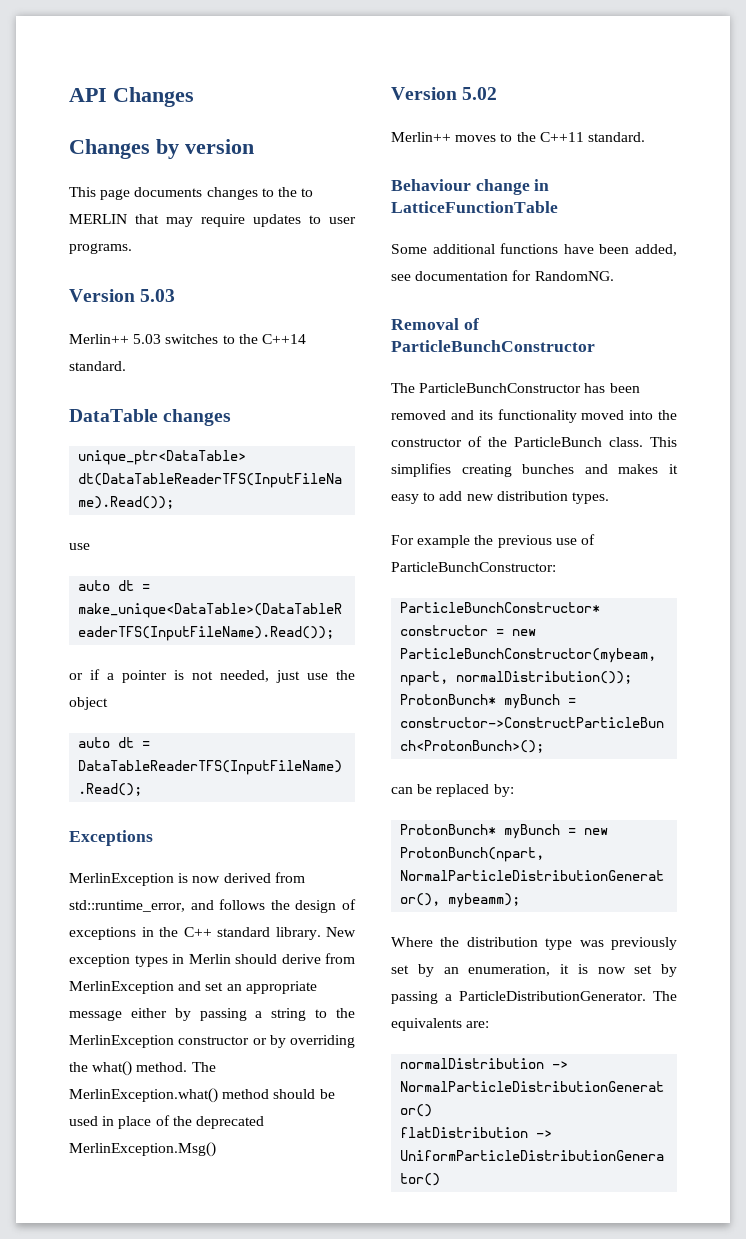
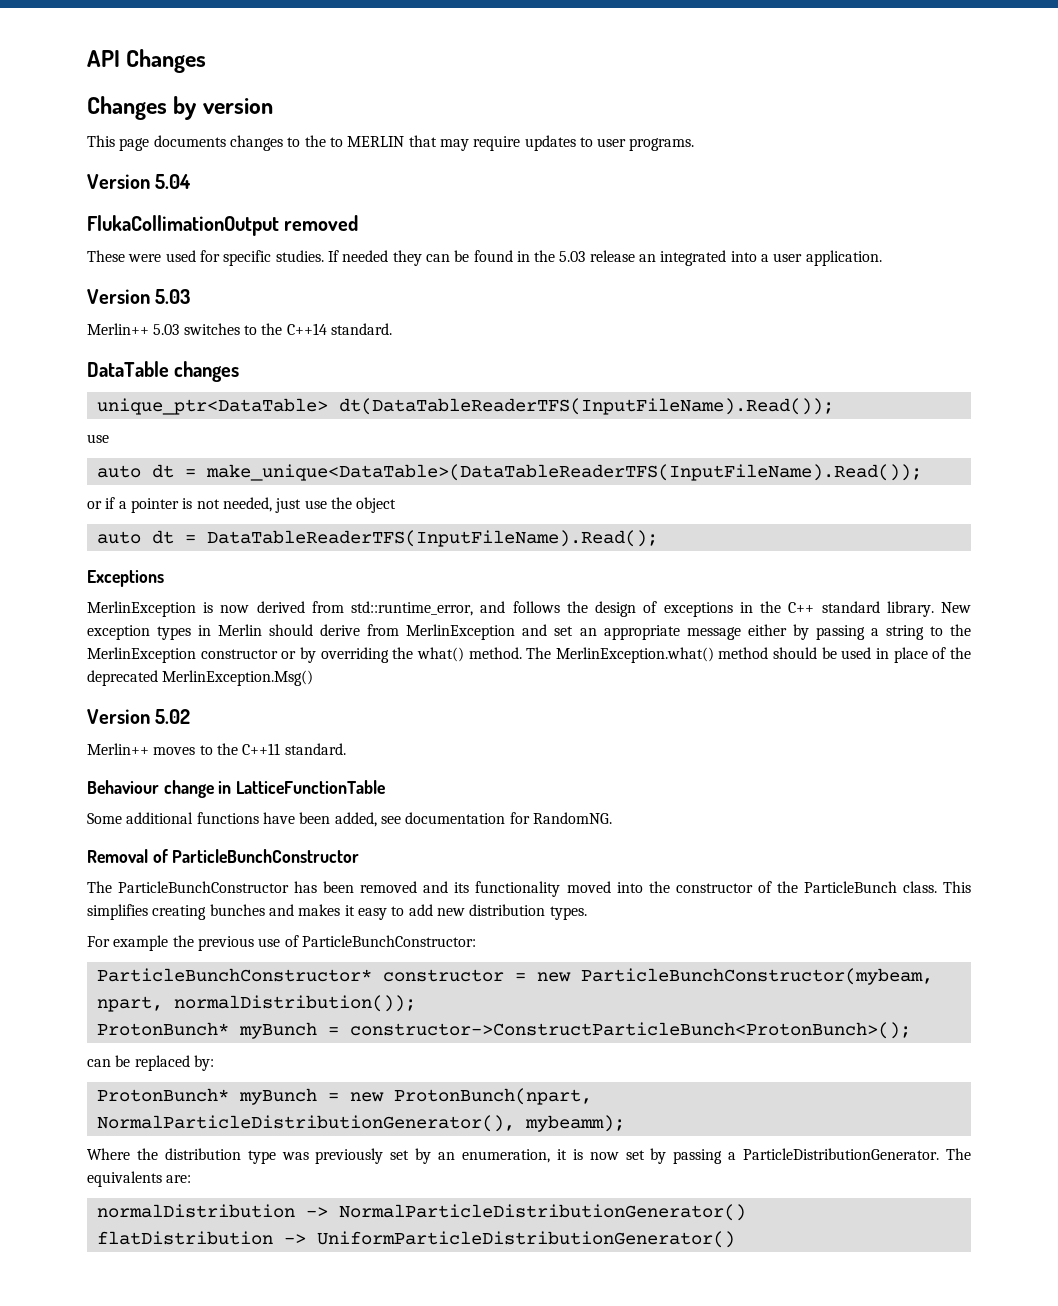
(132, 248) none -> [87,174,192,189] [87,215,359,236] [87,250,882,266] // Version 5.04 // FlukaCollimationOutput removed // These were used for specific studies. If needed they can be found in the 5.03 release an integrated into a user application.

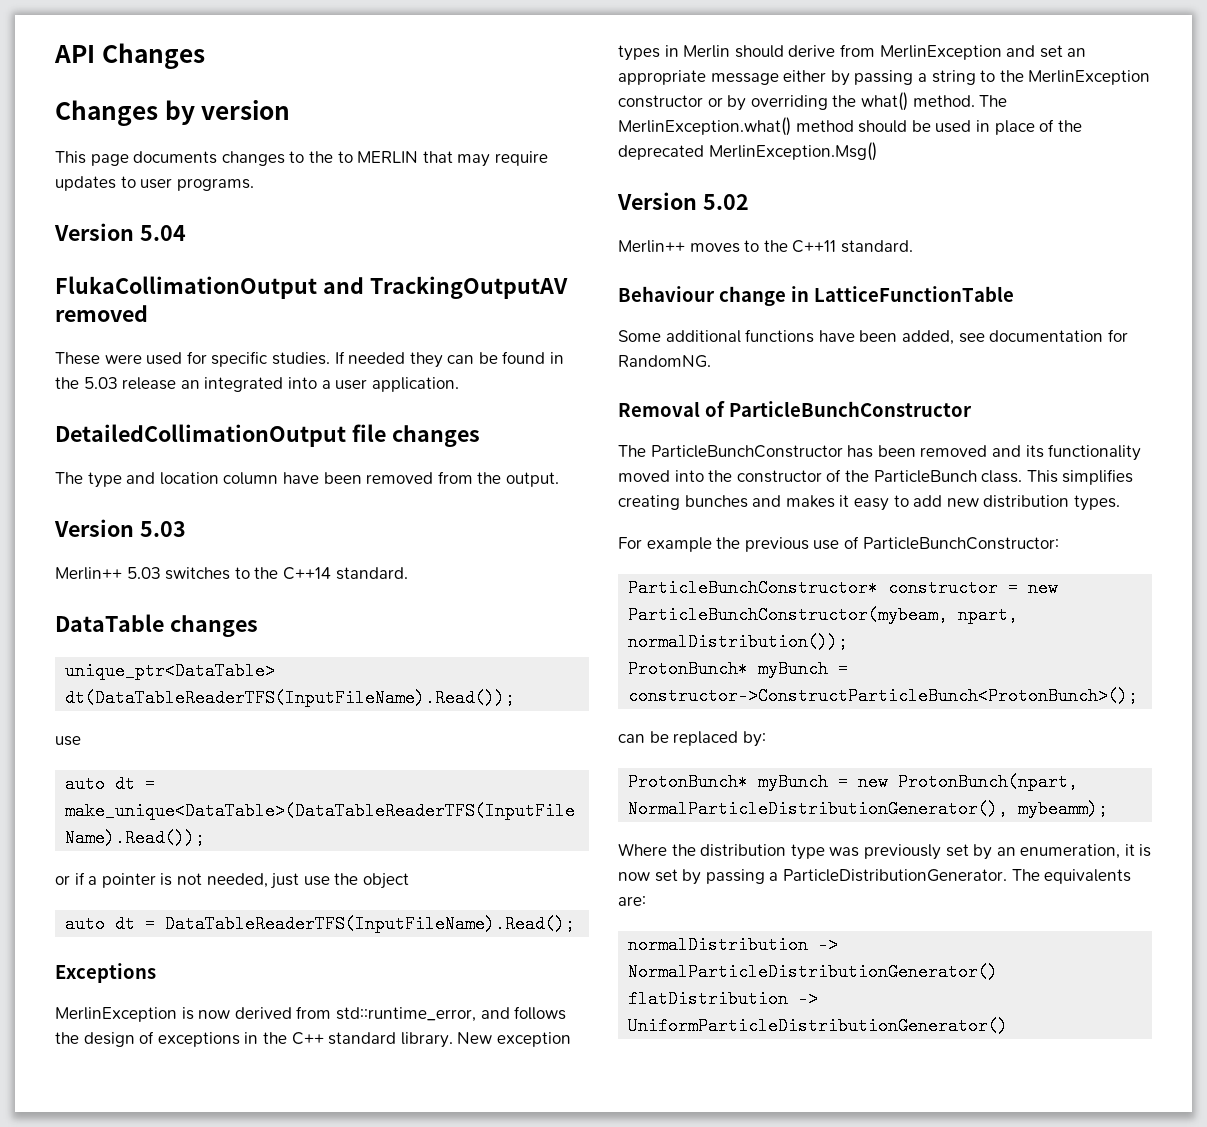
(279, 225) none -> [322,276,568,299] and TrackingOutputAV
(882, 258) none -> [55,424,480,447] [55,471,559,488] // DetailedCollimationOutput file changes // The type and location column have been removed from the output.

